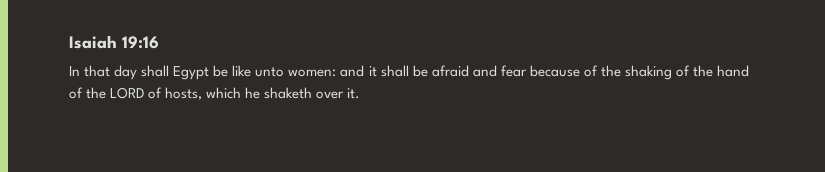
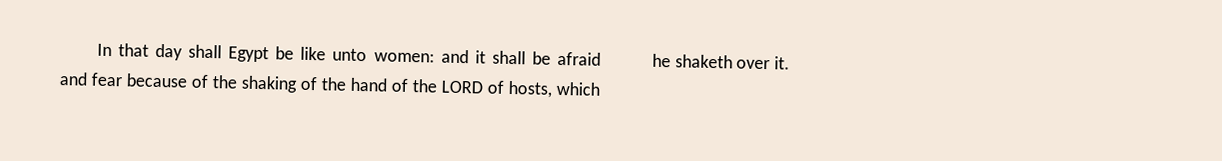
[69,35,159,49] Isaiah 19:16 // -> (96, 50) none

